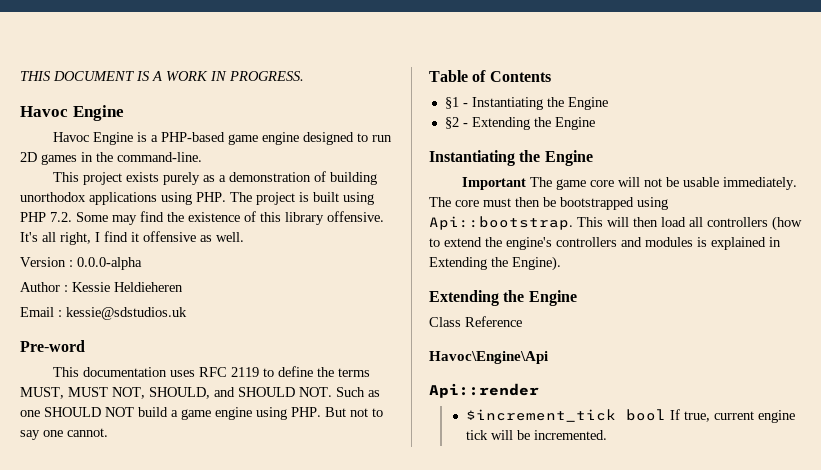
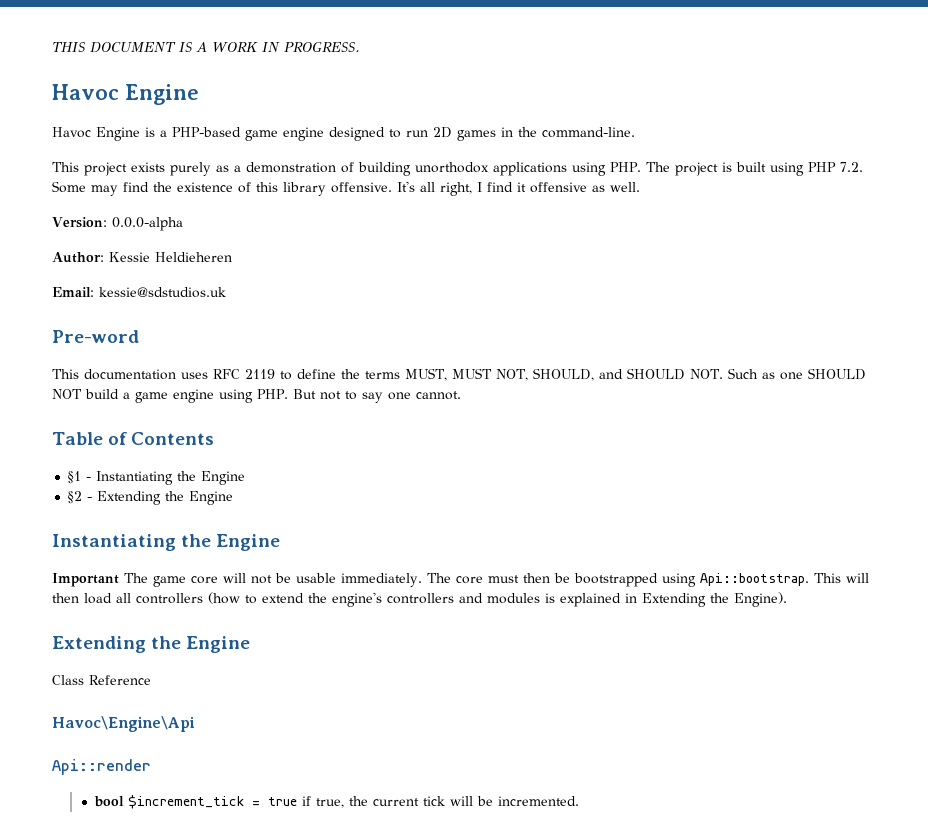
[20,257,73,267] Version : -> [52,217,107,228] Version:
[20,282,68,292] Author : -> [52,252,104,263] Author:
[20,307,62,317] Email : -> [52,287,94,297] Email:
[465,409,795,423] $increment_tick bool If true, current engine -> [93,795,419,809] bool $increment_tick = true if true, the current

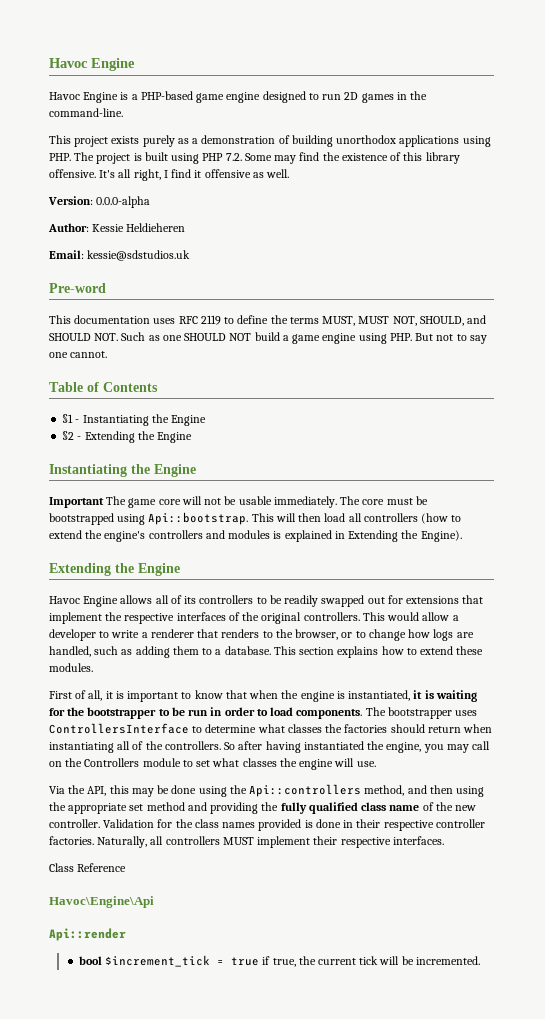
[52,42,360,53] THIS DOCUMENT IS A WORK IN PROGRESS. // -> (49, 63) none
[522,573,550,583] then -> (413, 501) none
(251, 644) none -> [49,595,484,607] [49,612,459,624] [49,629,474,641] [49,646,484,658] [49,663,93,672] [49,690,477,702] [49,707,478,719] [49,723,493,734] [49,741,491,753] [49,758,376,770] [49,784,485,797] [49,802,477,814] [49,819,485,831] [49,836,444,848] // Havoc Engine allows all of its controllers to be readily swapped out for extensions that implement the respective interfaces of the original controllers. This would allow a developer to write a renderer that renders to the browser, or to change how logs are handled, such as adding them to a database. This section explains how to extend these modules. // First of all, it is important to know that when the engine is instantiated, it is waiting for the bootstrapper to be run in order to load components. The bootstrapper uses ControllersInterface to determine what classes the factories should return when instantiating all of the controllers. So after having instantiated the engine, you may call on the Controllers module to set what classes the engine will use. // Via the API, this may be done using the Api::controllers method, and then using the appropriate set method and providing the fully qualified class name of the new controller. Validation for the class names provided is done in their respective controller factories. Naturally, all controllers MUST implement their respective interfaces.

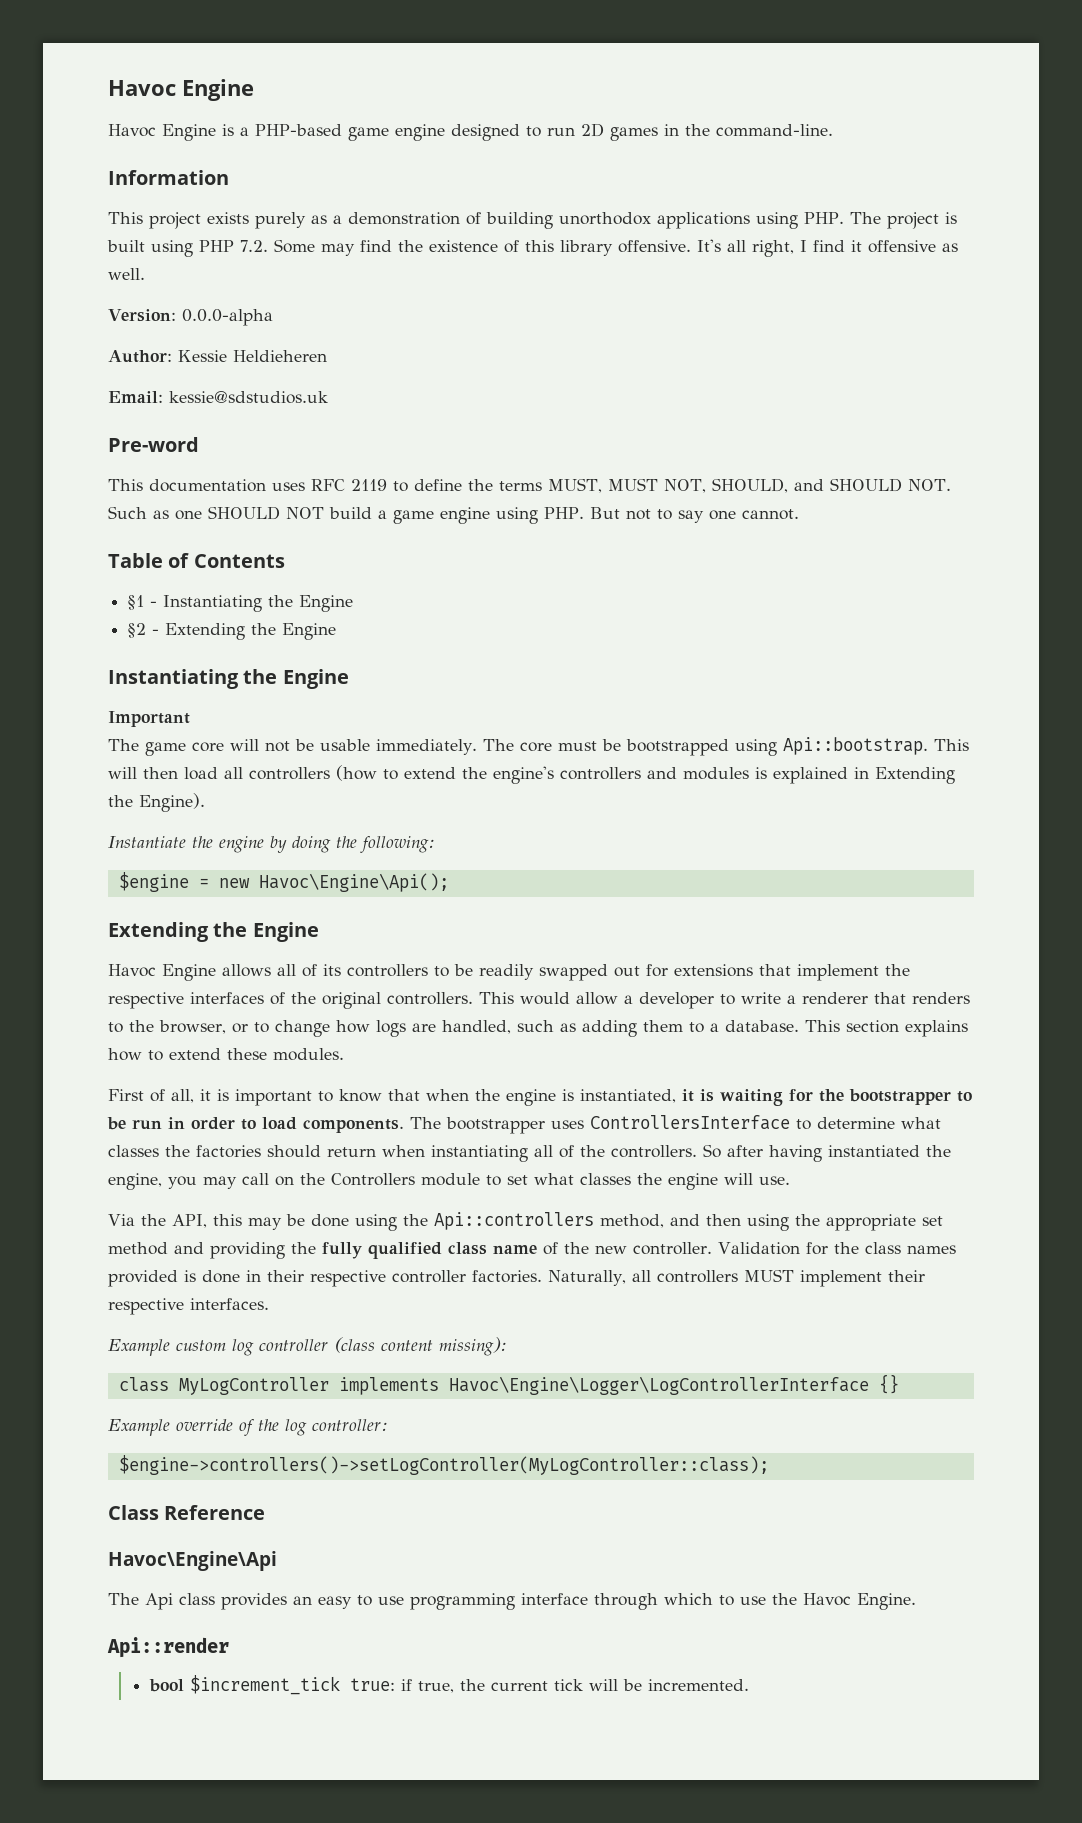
(123, 112) none -> [108,170,229,185] // Information
(104, 502) none -> (190, 719) //
(462, 536) none -> [108,836,435,853] [118,872,449,892] // Instantiate the engine by doing the following: // $engine = new Havoc\Engine\Api();
[49,863,127,872] [49,896,154,908] Class Reference // Havoc\Engine\Api -> [108,1337,507,1356] [118,1374,899,1395] [108,1419,388,1436] [118,1455,769,1475] [108,1505,266,1520] [108,1551,277,1571] [108,1593,916,1610] Example custom log controller (class content missing): // class MyLogController implements Havoc\Engine\Logger\LogControllerInterface {} // Example override of the log controller: // $engine->controllers()->setLogController(MyLogController::class); // Class Reference // Havoc\Engine\Api // The Api class provides an easy to use programming interface through which to use the Havoc Engine.
[217,957,260,966] = true -> [350,1678,396,1691] true:

